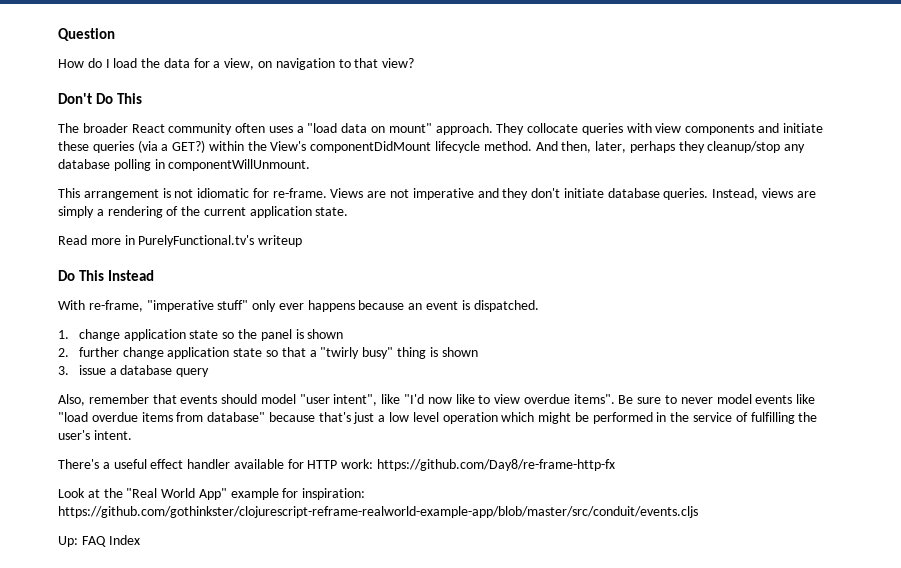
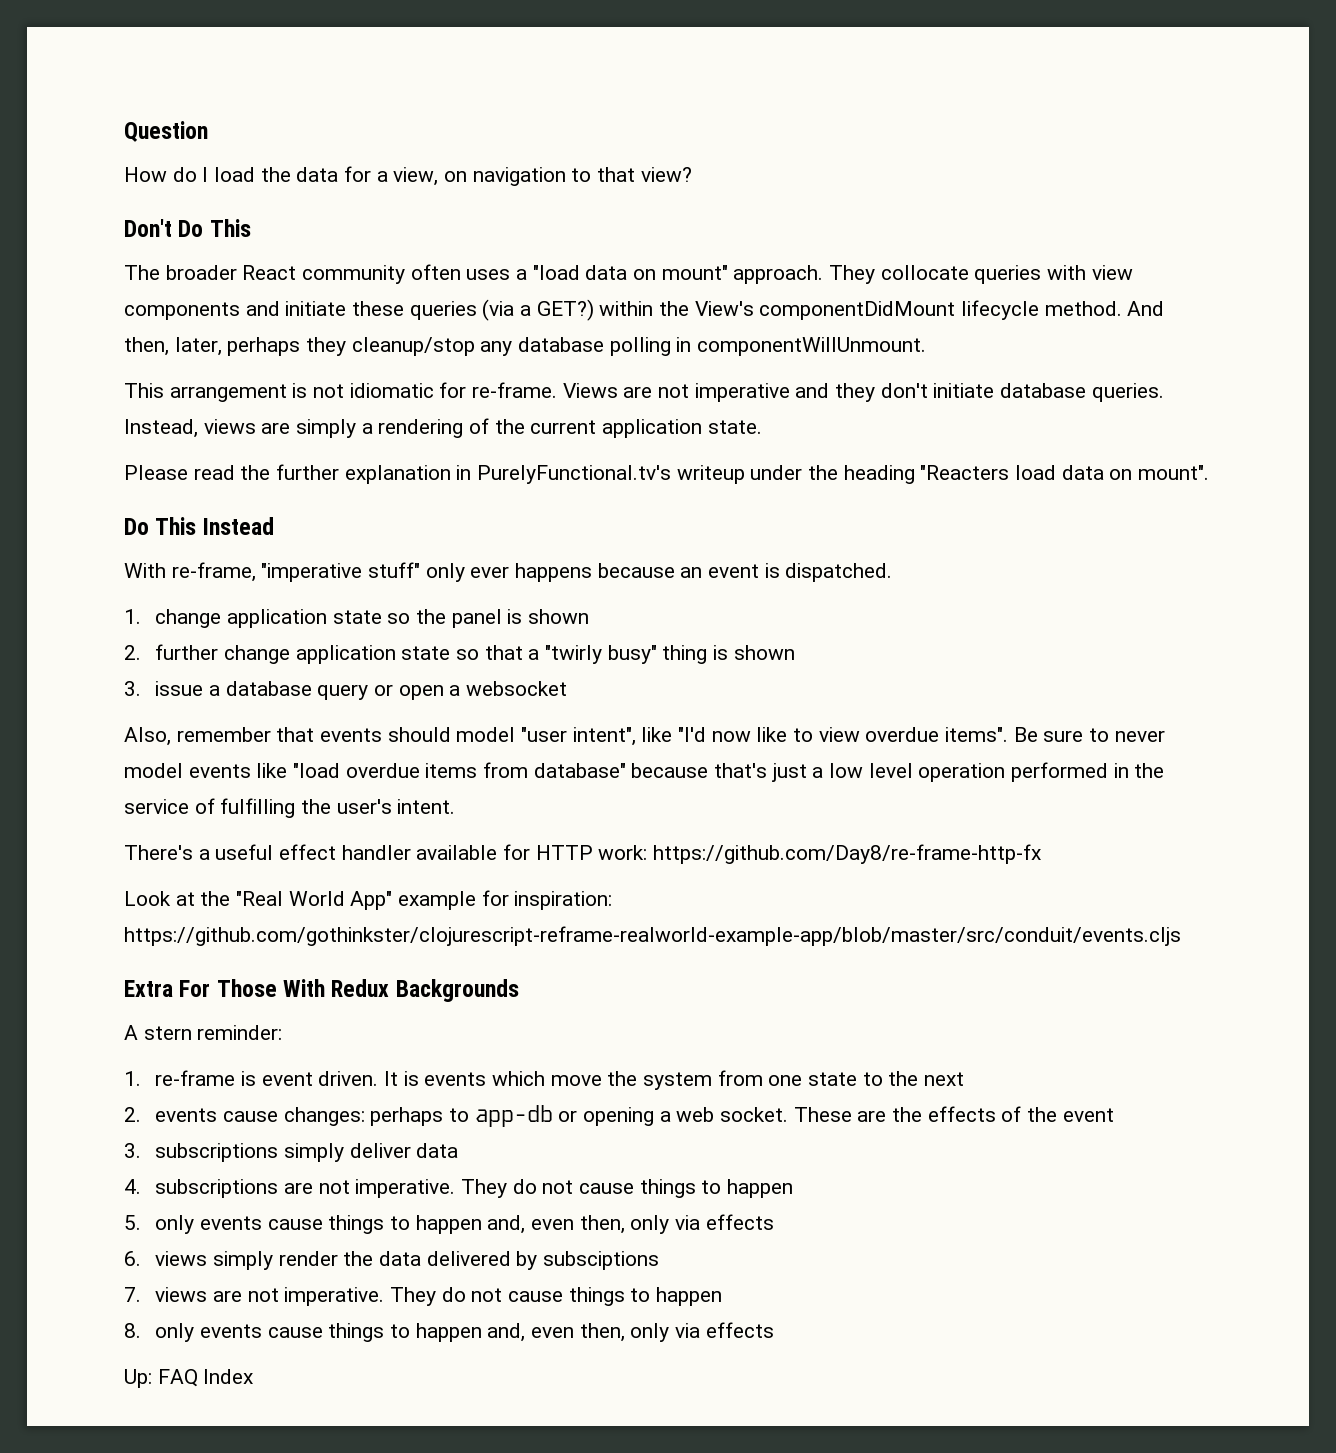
[58,235,303,247] Read more in PurelyFunctional.tv's writeup -> [124,464,1210,484] Please read the further explanation in PurelyFunctional.tv's writeup under the heading "Reacters load data on mount".
(210, 372) none -> [374,681,568,700] or open a websocket
[501,412,589,424] which might be -> (1006, 772) none
(698, 512) none -> [124,979,519,1002] [124,1025,283,1040] [124,1070,965,1090] [124,1105,1114,1127] [124,1143,459,1162] [124,1179,794,1198] [124,1214,774,1234] [124,1251,660,1270] [124,1287,723,1306] [124,1322,774,1342] // Extra For Those With Redux Backgrounds // A stern reminder: // 1. re-frame is event driven. It is events which move the system from one state to the next // 2. events cause changes: perhaps to app-db or opening a web socket. These are the effects of the event // 3. subscriptions simply deliver data // 4. subscriptions are not imperative. They do not cause things to happen // 5. only events cause things to happen and, even then, only via effects // 6. views simply render the data delivered by subsciptions // 7. views are not imperative. They do not cause things to happen // 8. only events cause things to happen and, even then, only via effects

